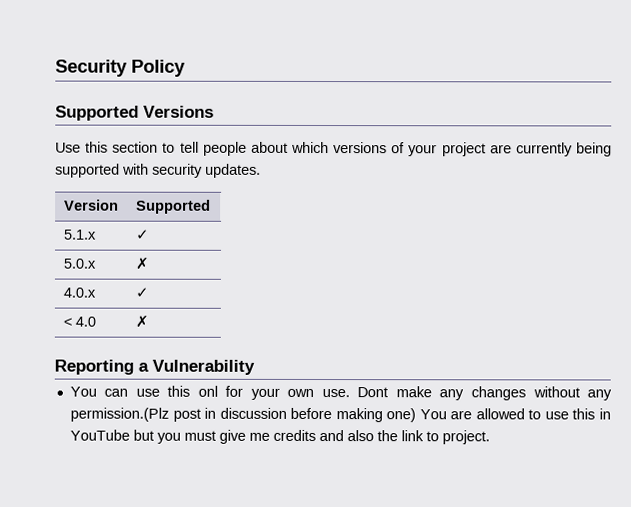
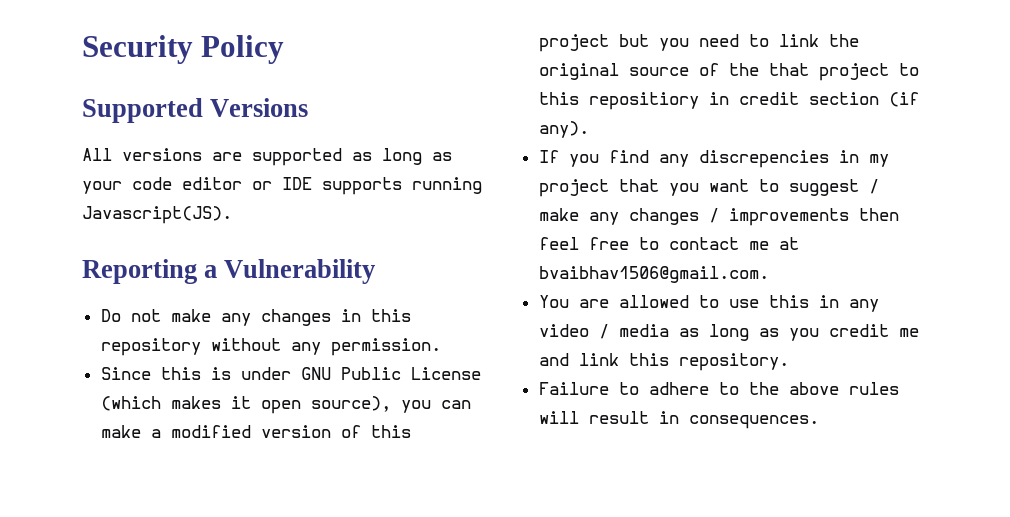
[55,141,613,157] [55,163,261,178] [63,199,119,211] [135,199,211,214] [63,229,97,240] [135,229,150,240] [62,258,96,269] [134,257,149,270] [62,287,96,298] [134,287,149,298] [62,316,96,327] [134,315,149,328] [54,359,255,375] [69,385,612,401] [69,407,417,423] Use this section to tell people about which versions of your project are currently being supported with security updates. // Version | Supported // 5.1.x | ✓ // 5.0.x | ✗ // 4.0.x | ✓ // < 4.0 | ✗ // Reporting a Vulnerability // You can use this onl for your own use. Dont make any changes without any permission.(Plz post in discussion before making one) -> [82,148,452,166] [82,177,482,195] [82,206,232,224] [82,259,376,284] [100,309,411,326] [100,338,441,356] [100,367,481,380] [100,396,471,414] [100,425,411,438] [538,34,859,52] [538,63,919,81] [538,92,919,110] [538,121,589,138] [538,150,889,168] [538,179,879,197] [538,208,899,226] [538,237,799,250] [538,266,769,283] All versions are supported as long as your code editor or IDE supports running Javascript(JS). // Reporting a Vulnerability // Do not make any changes in this repository without any permission. // Since this is under GNU Public License (which makes it open source), you can make a modified version of this project but you need to link the original source of the that project to this repositiory in credit section (if any). // If you find any discrepencies in my project that you want to suggest / make any changes / improvements then feel free to contact me at bvaibhav1506@gmail.com. //
[69,429,490,445] YouTube but you must give me credits and also the link to project. -> [848,299,879,312] [538,324,919,341] [538,353,789,371] [538,382,899,395] [538,411,819,429] any video / media as long as you credit me and link this repository. // Failure to adhere to the above rules will result in consequences.

